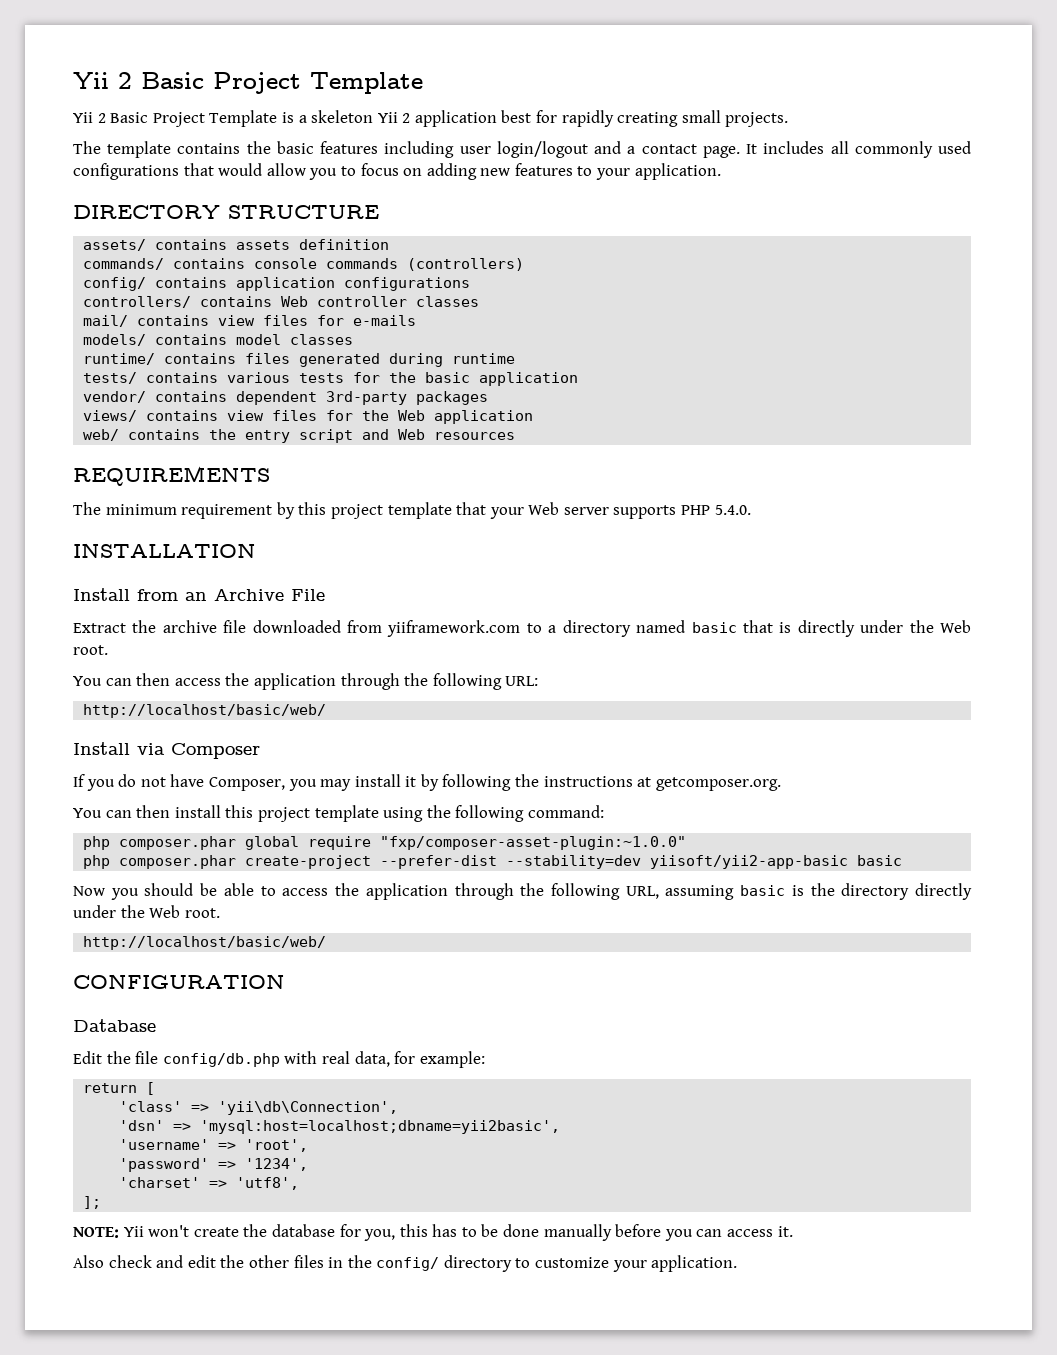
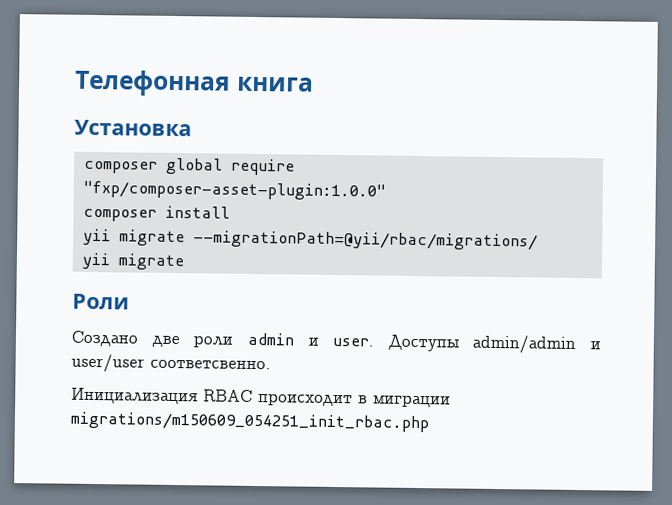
[73,72,423,94] [73,110,789,127] [73,141,972,158] [73,163,721,180] [73,205,379,219] [83,239,390,251] [83,258,525,271] [83,277,471,291] [83,296,480,308] [83,315,417,327] [83,334,354,346] [83,353,516,367] [83,372,579,386] [83,391,489,405] [83,410,534,424] [83,429,516,443] [73,466,270,486] [73,502,751,519] [73,543,256,558] [73,588,325,601] [73,620,971,637] [73,645,108,655] [73,673,539,690] [83,704,327,718] [73,742,260,759] [73,774,781,791] [73,805,604,822] [83,836,687,850] [83,855,903,869] [73,883,972,900] [73,905,220,918] [83,936,327,950] [73,974,285,989] [73,1019,156,1032] [73,1051,485,1068] [83,1082,156,1095] [119,1101,399,1115] [119,1120,561,1134] [119,1139,309,1152] [119,1158,309,1172] [119,1177,300,1190] [83,1196,102,1209] [73,1224,793,1241] [73,1255,738,1272] Yii 2 Basic Project Template // Yii 2 Basic Project Template is a skeleton Yii 2 application best for rapidly creating small projects. // The template contains the basic features including user login/logout and a contact page. It includes all commonly used configurations that would allow you to focus on adding new features to your application. // DIRECTORY STRUCTURE // assets/ contains assets definition // commands/ contains console commands (controllers) // config/ contains application configurations // controllers/ contains Web controller classes // mail/ contains view files for e-mails // models/ contains model classes // runtime/ contains files generated during runtime // tests/ contains various tests for the basic application // vendor/ contains dependent 3rd-party packages // views/ contains view files for the Web application // web/ contains the entry script and Web resources // REQUIREMENTS // The minimum requirement by this project template that your Web server supports PHP 5.4.0. // INSTALLATION // Install from an Archive File // Extract the archive file downloaded from yiiframework.com to a directory named basic that is directly under the Web root. // You can then access the application through the following URL: // http://localhost/basic/web/ // Install via Composer // If you do not have Composer, you may install it by following the instructions at getcomposer.org. // You can then install this project template using the following command: // php composer.phar global require "fxp/composer-asset-plugin:~1.0.0" // php composer.phar create-project --prefer-dist --stability=dev yiisoft/yii2-app-basic basic // Now you should be able to access the application through the following URL, assuming basic is the directory directly under the Web root. // http://localhost/basic/web/ // CONFIGURATION // Database // Edit the file config/db.php with real data, for example: // return [ // 'class' => 'yii\db\Connection', // 'dsn' => 'mysql:host=localhost;dbname=yii2basic', // 'username' => 'root', // 'password' => '1234', // 'charset' => 'utf8', // ]; // NOTE: Yii won't create the database for you, this has to be done manually before you can access it. // Also check and edit the other files in the config/ directory to customize your application. -> [74,69,314,97] [74,119,192,137] [82,157,295,176] [82,180,386,201] [82,205,230,222] [82,228,538,251] [81,252,184,271] [72,293,129,310] [71,330,601,354] [71,353,271,373] [71,387,451,408] [70,411,429,433] Телефонная книга // Установка // composer global require "fxp/composer-asset-plugin:1.0.0" // composer install // yii migrate --migrationPath=@yii/rbac/migrations/ // yii migrate // Роли // Создано две роли admin и user. Доступы admin/admin и user/user соответсвенно. // Инициализация RBAC происходит в миграции migrations/m150609_054251_init_rbac.php

